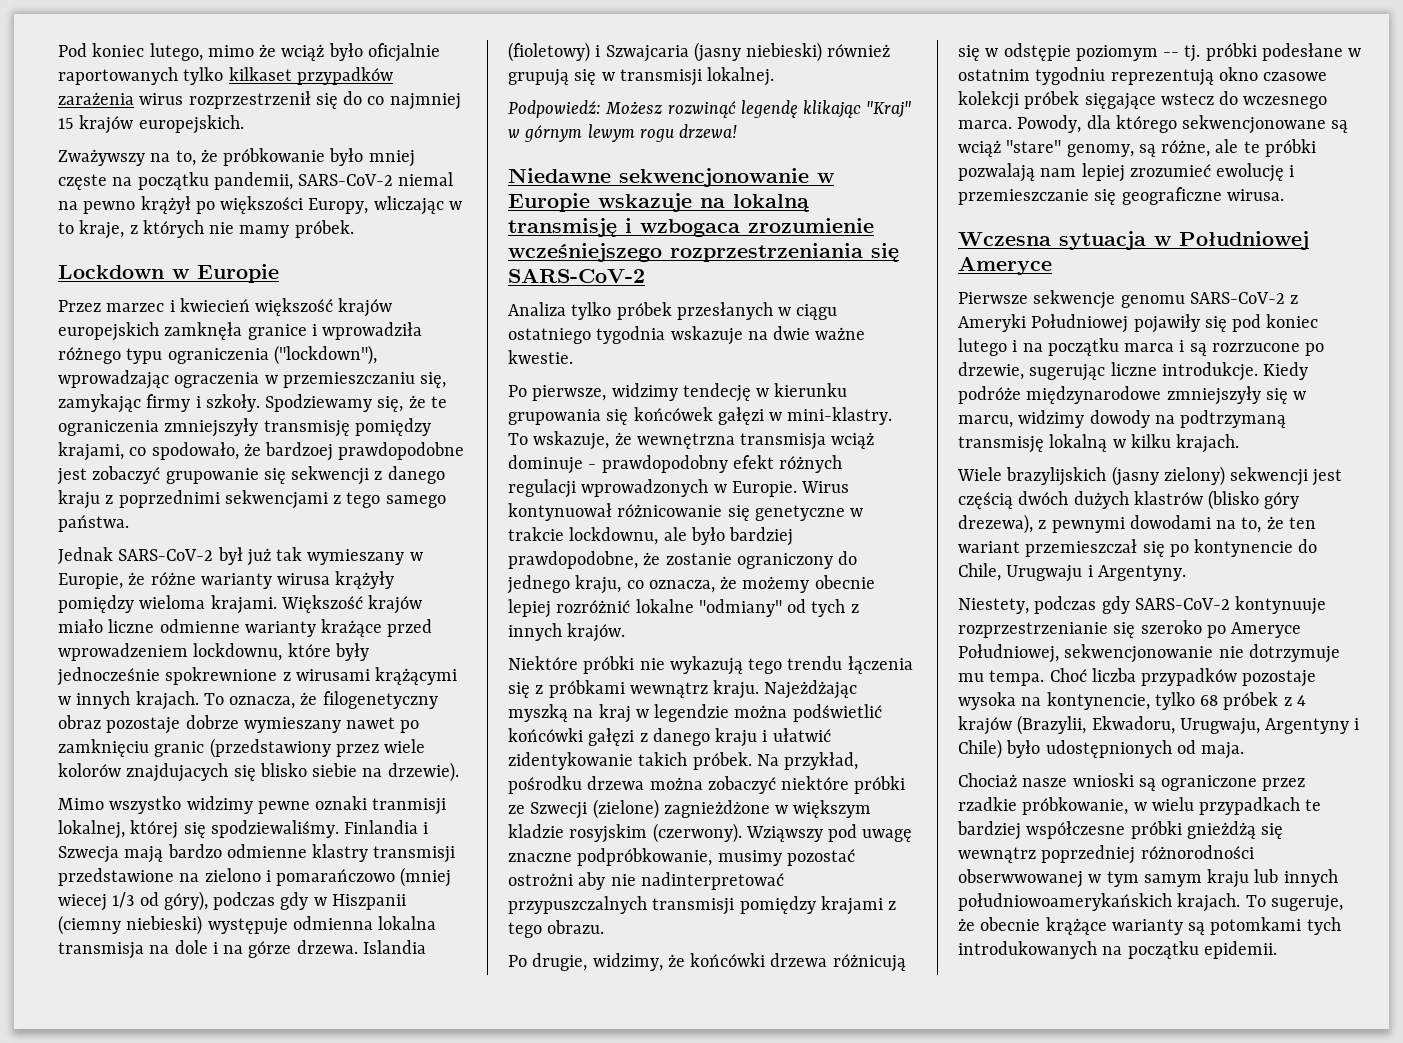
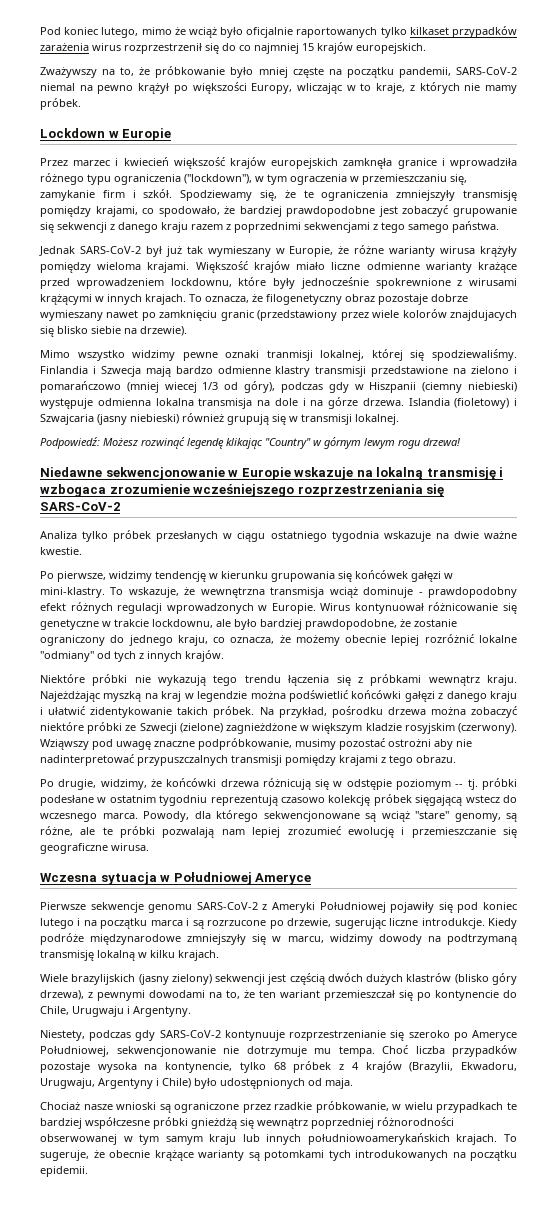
[58,370,169,389] wprowadzając -> [255,174,287,185] w tym
[58,394,260,413] zamykając firmy i szkoły. -> [40,189,173,201] zamykanie firm i szkół.
[265,442,334,461] bardzoej -> [239,206,282,217] bardziej
(100, 499) none -> [191,224,223,230] razem
[866,101,912,118] "Kraj" -> [265,438,311,449] "Country"
[682,383,751,402] tendecję -> [155,571,206,582] tendencję
[1218,67,1328,81] [958,91,1156,110] okno czasowe kolekcji próbek sięgające -> [281,794,463,806] czasowo kolekcję próbek sięgającą
[958,514,1033,534] drezewa), -> [40,990,84,1000] drzewa),
[958,869,1083,888] obserwwowanej -> [40,1134,117,1145] obserwowanej

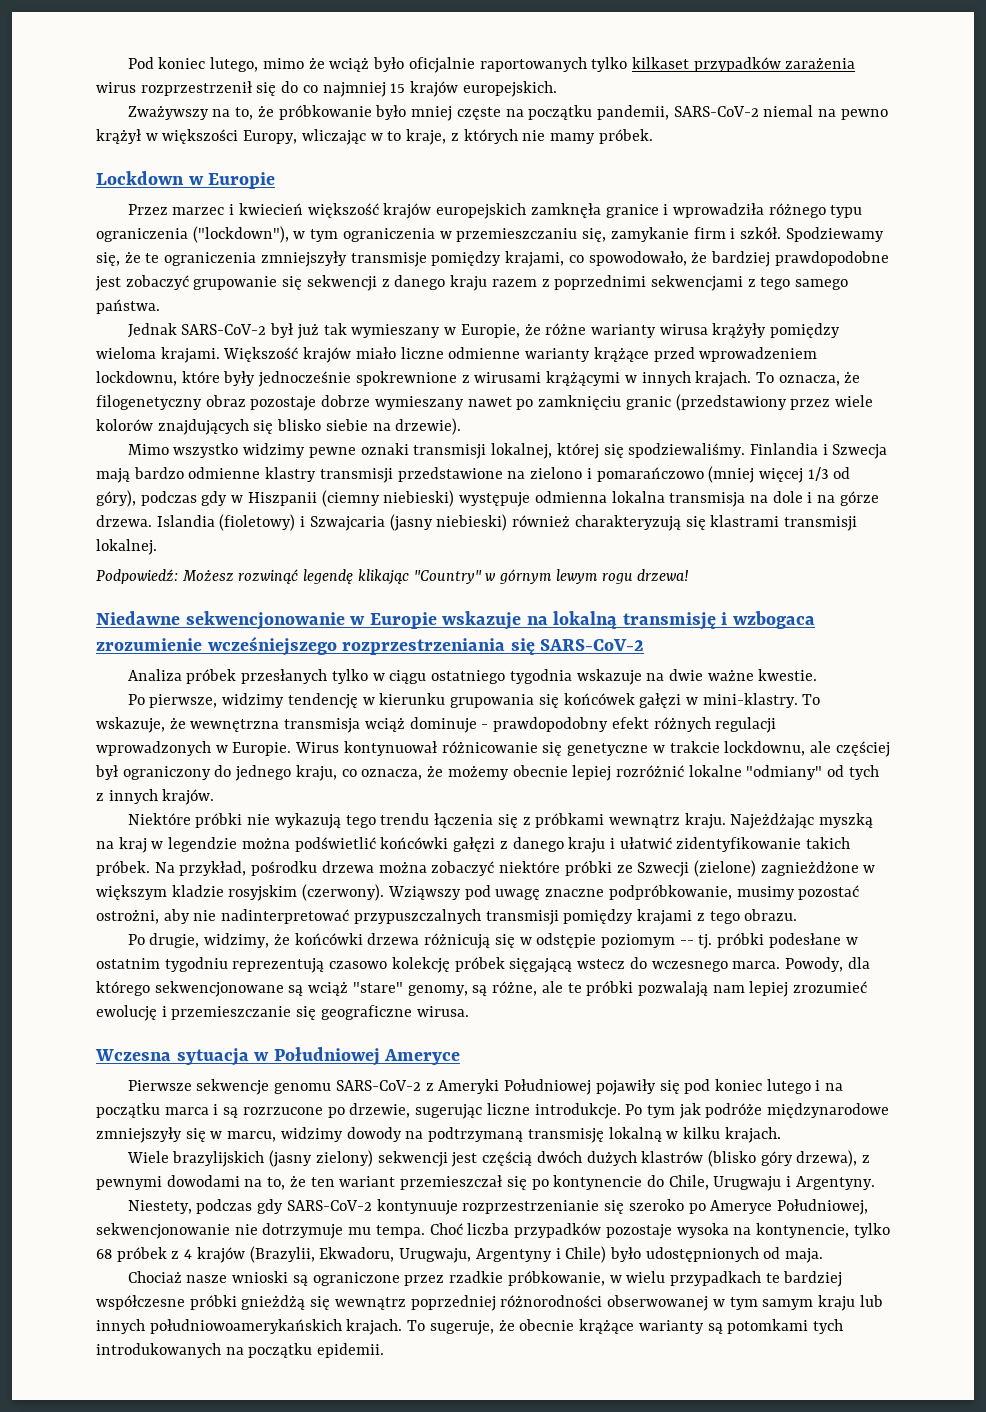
[173,85,188,94] po -> [145,133,158,141] w
[290,174,347,185] ograczenia -> [342,228,435,242] ograniczenia
[463,190,517,201] transmisję -> [350,252,427,267] transmisje
[158,206,220,217] spodowało, -> [588,251,687,266] spowodowało,
[478,262,517,273] krażące -> [593,347,649,362] krążące
[450,310,517,321] znajdujacych -> [157,419,249,435] znajdujących
[266,350,313,361] tranmisji -> [413,444,487,459] transmisji
[164,382,197,393] wiecej -> [758,468,803,483] więcej
[227,414,298,425] grupują się w -> [574,515,780,531] charakteryzują się klastrami
[82,531,109,542] tylko -> (182, 675) none
(219, 536) none -> [331,669,368,684] tylko
[234,619,457,630] było bardziej prawdopodobne, że zostanie -> [835,741,890,757] [95,765,118,780] częściej był
[90,707,173,718] zidentykowanie -> [676,837,802,852] zidentyfikowanie
[388,739,431,747] ostrożni -> [96,910,159,924] ostrożni,
[487,918,517,929] Kiedy -> [625,1103,701,1119] Po tym jak

